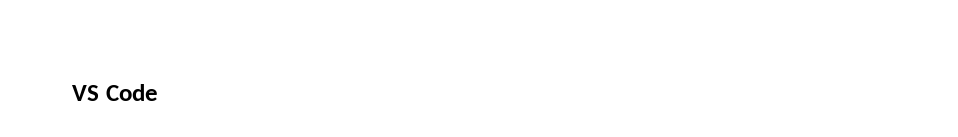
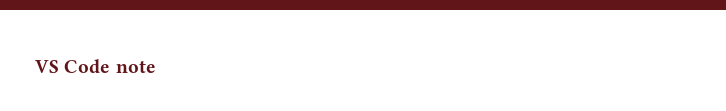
(158, 92) none -> [115,60,156,73] note

